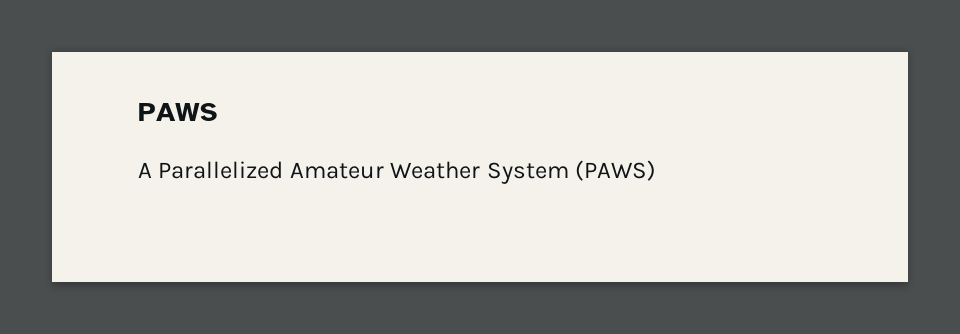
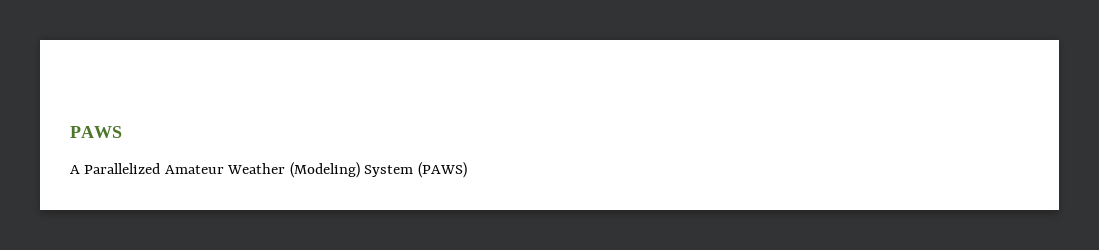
(481, 170) none -> [289,162,360,178] (Modeling)

